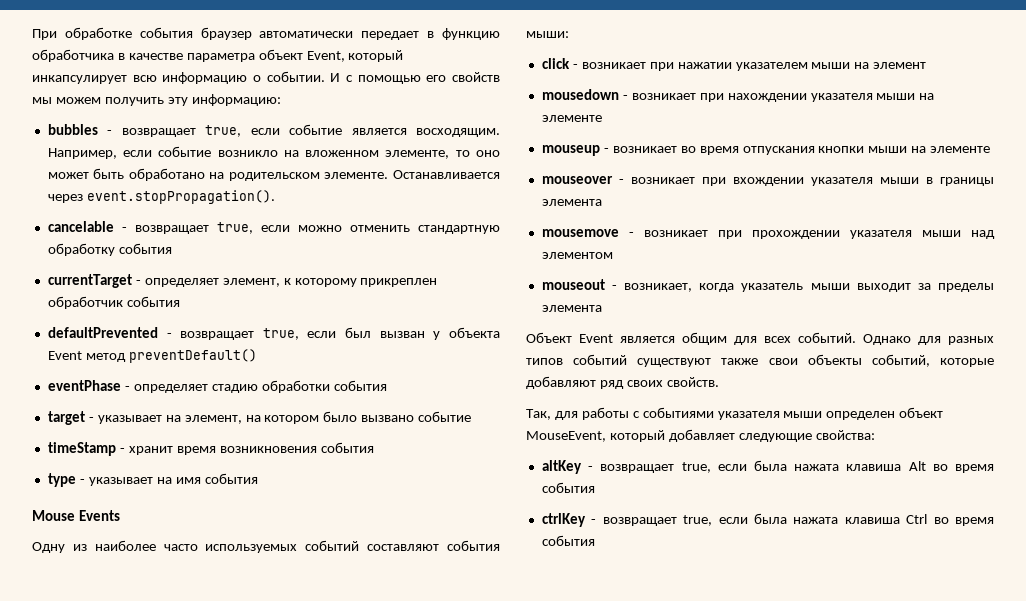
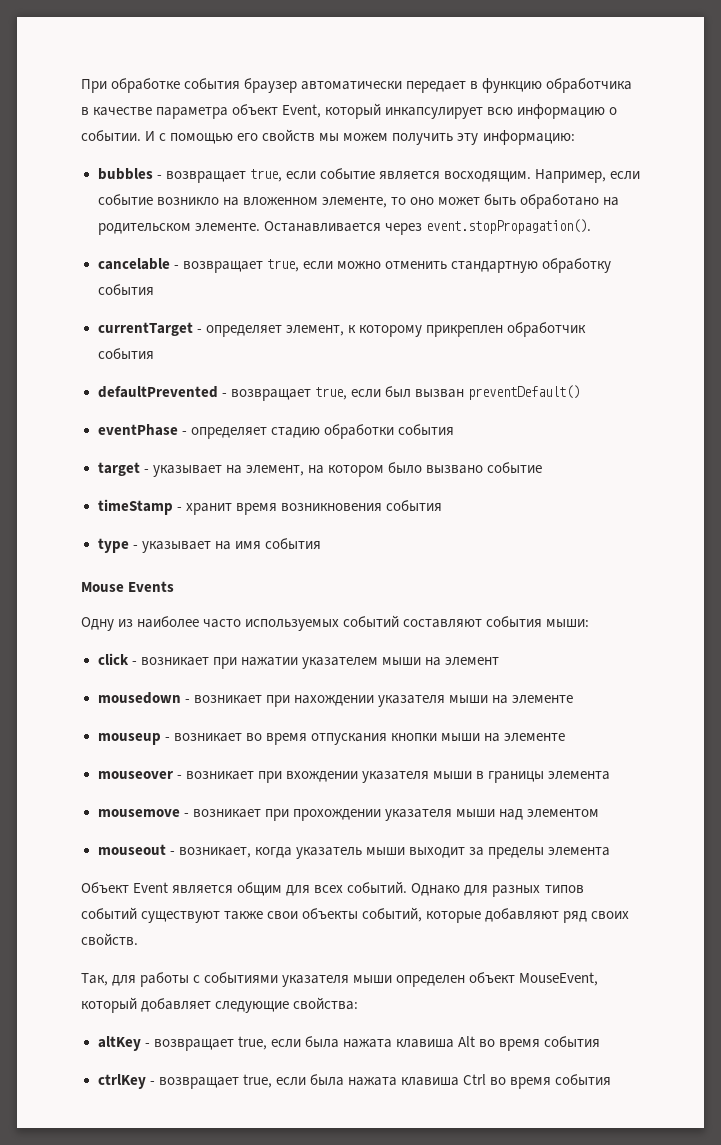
[433,327,501,340] [47,351,126,362] у объекта Event метод -> (464, 393) none

